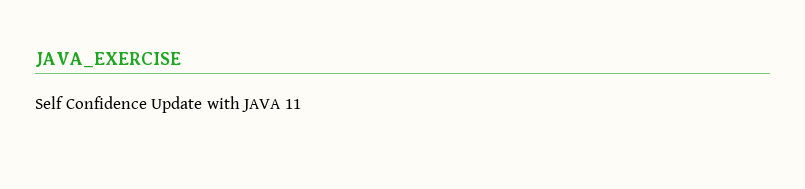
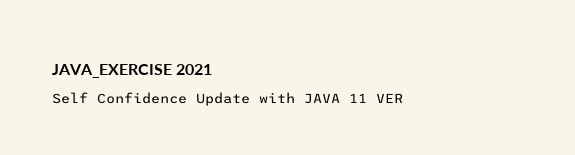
(181, 60) none -> [176,64,213,75] 2021
(301, 104) none -> [376,93,403,103] VER

